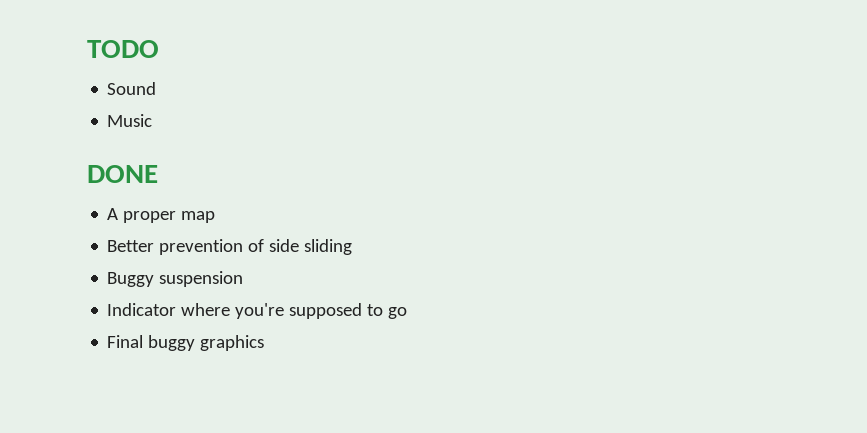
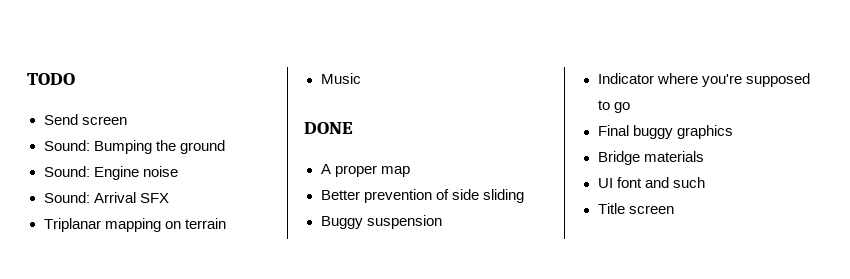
[107,82,157,95] Sound -> [43,114,127,125] [43,140,225,154] [43,166,178,180] [43,192,169,203] [43,218,226,232] Send screen // Sound: Bumping the ground // Sound: Engine noise // Sound: Arrival SFX // Triplanar mapping on terrain
(265, 343) none -> [597,151,704,165] [597,177,705,188] [597,203,674,214] // Bridge materials // UI font and such // Title screen

